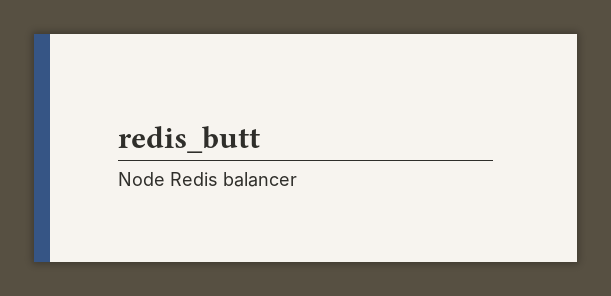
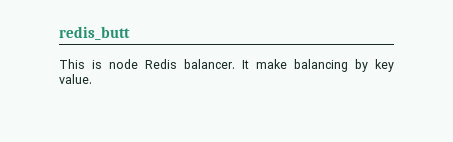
[118,172,297,187] Node Redis balancer -> [59,59,394,72] [59,74,92,84] This is node Redis balancer. It make balancing by key value.

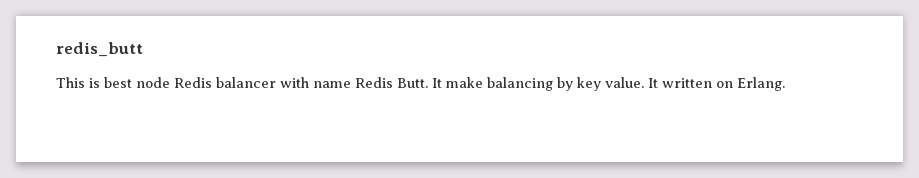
(102, 64) none -> [104,77,132,88] best
[184,59,235,69] balancer. -> [216,77,428,88] balancer with name Redis Butt.
(92, 79) none -> [648,77,785,91] It written on Erlang.

